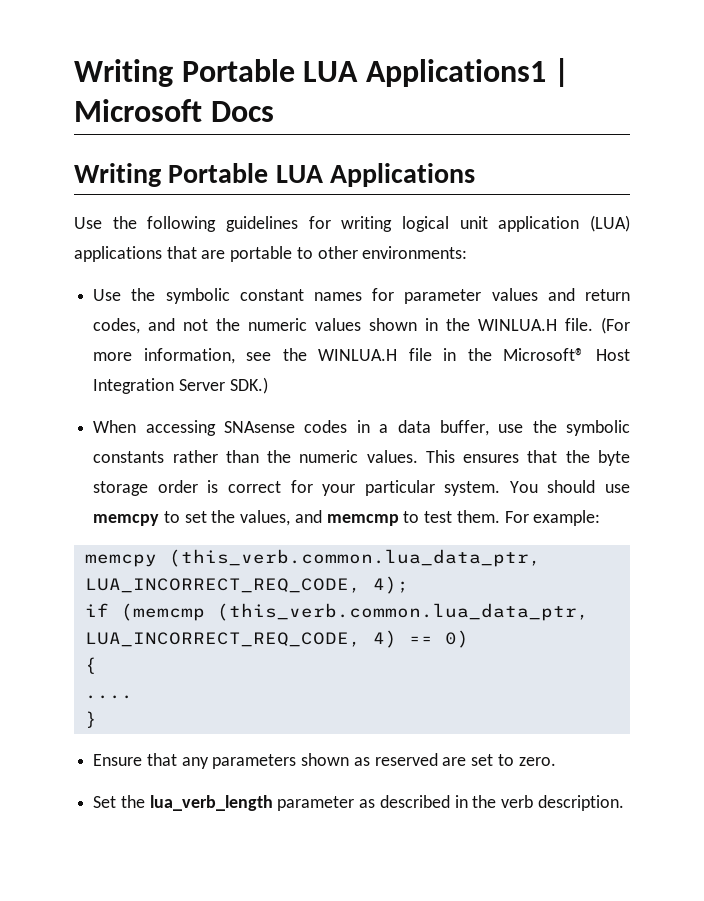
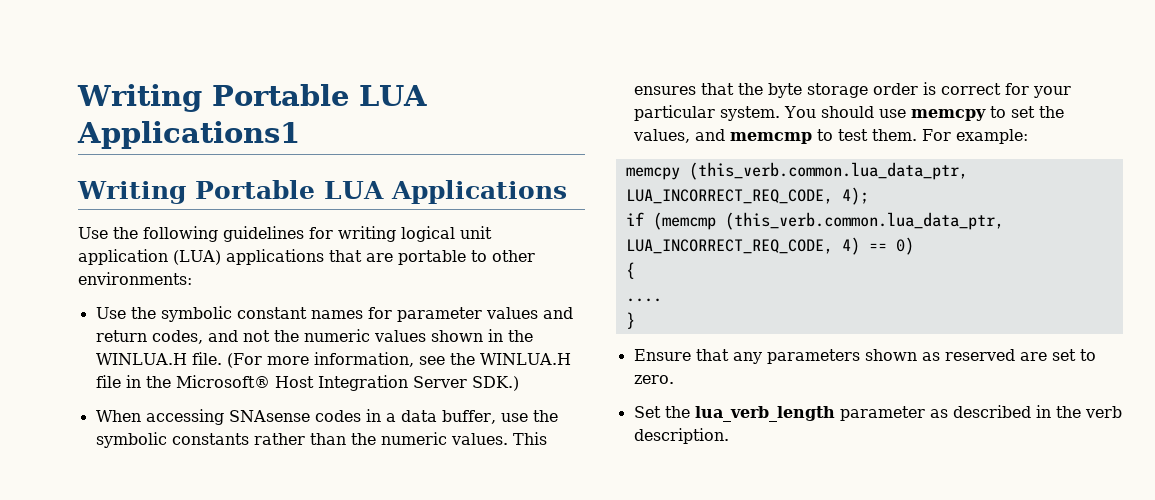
[554,58,570,87] [74,99,274,122] | Microsoft Docs -> (300, 135) none

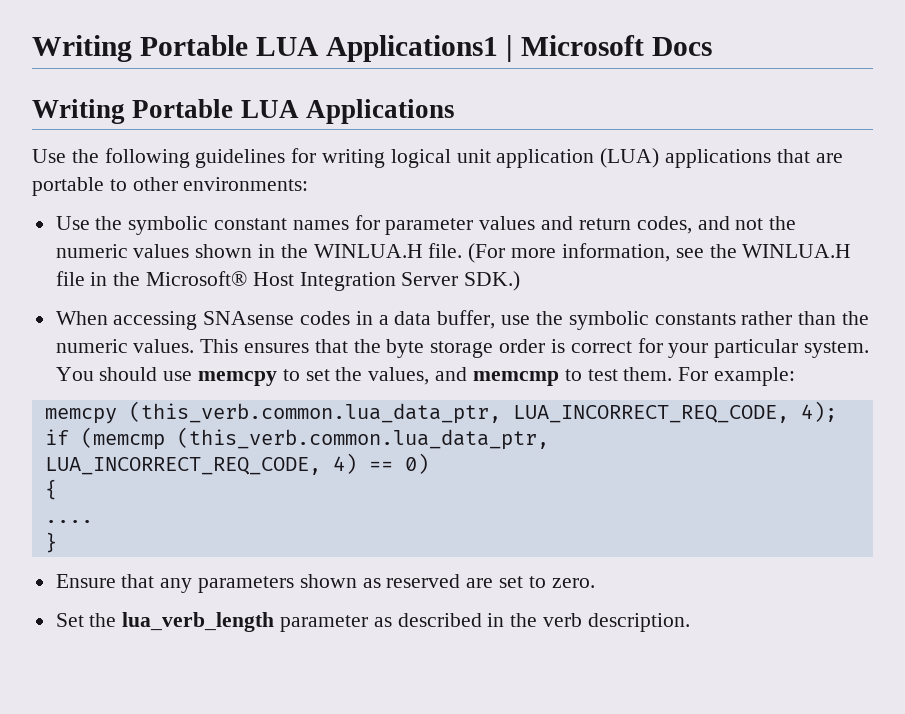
(300, 135) none -> [505,35,712,62] | Microsoft Docs

